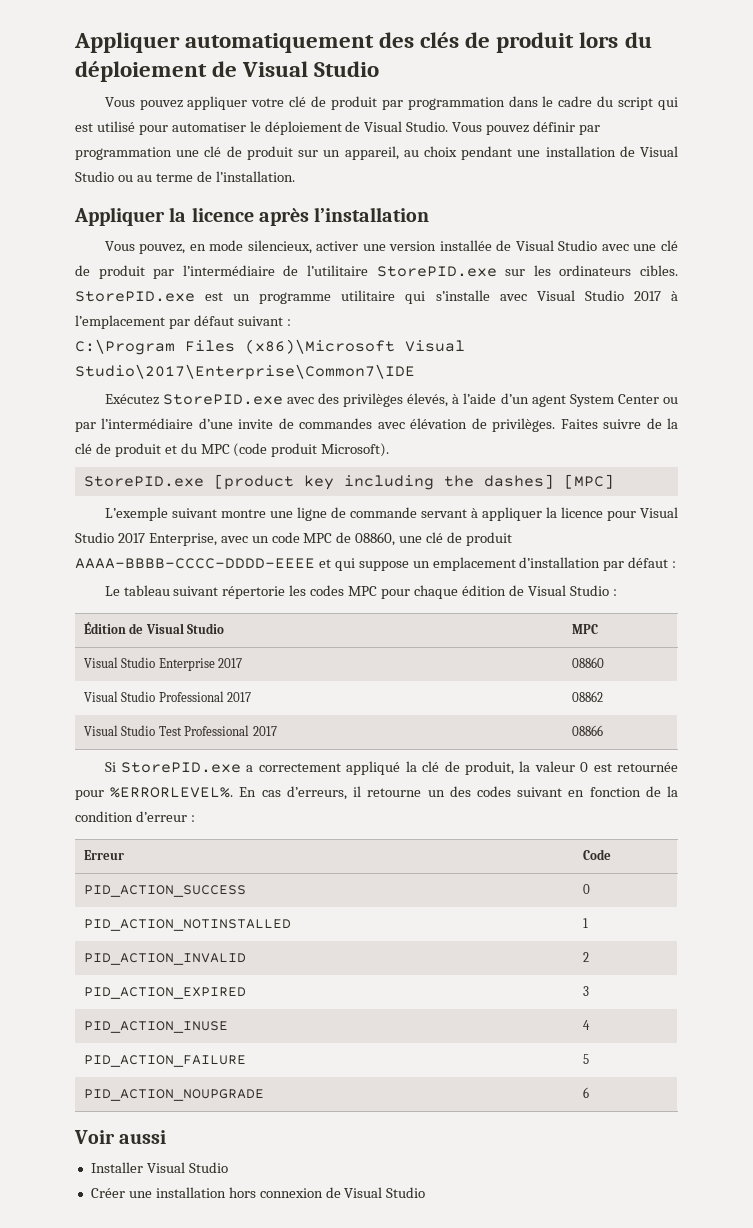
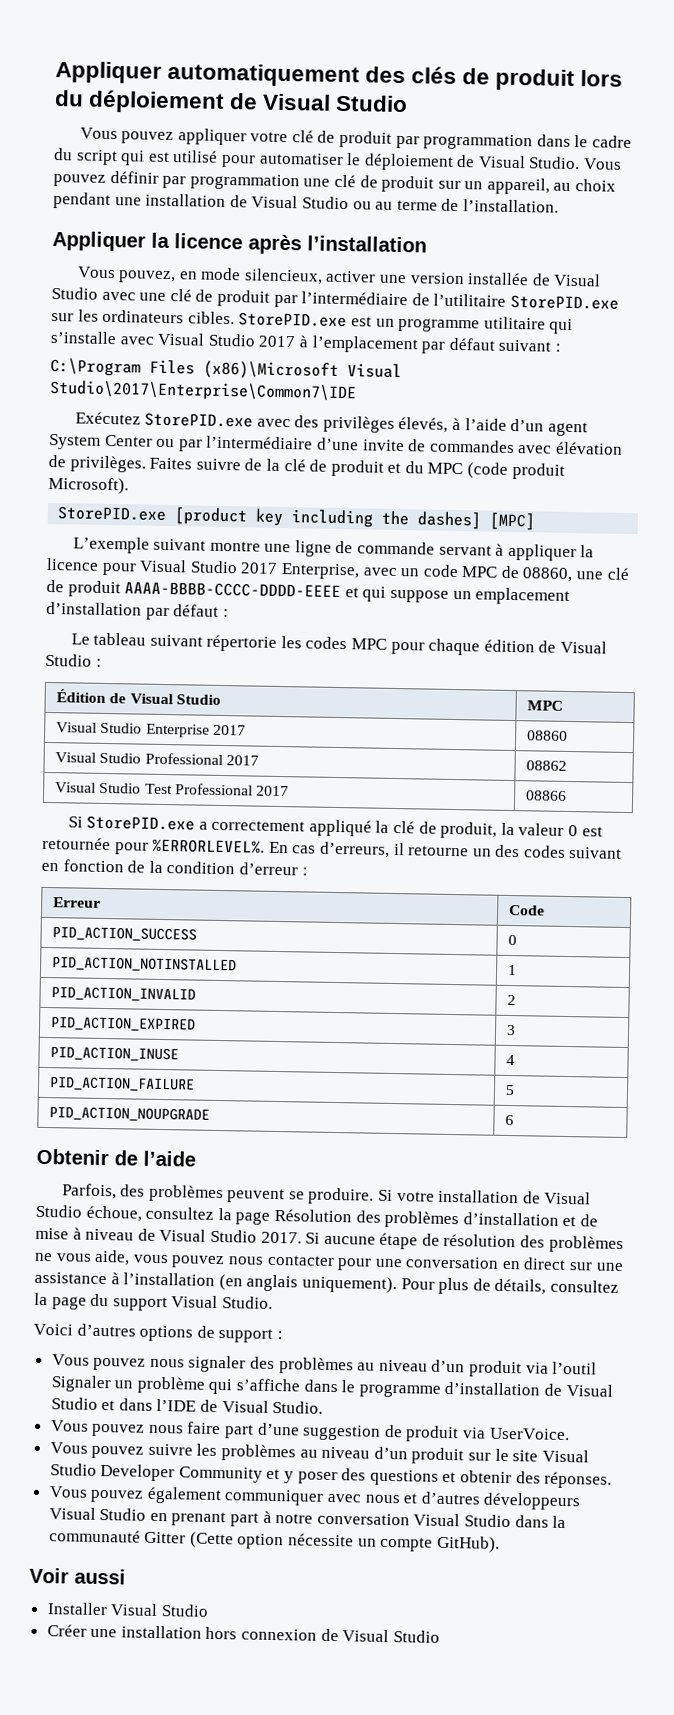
(589, 1092) none -> [36,1148,196,1167] [61,1183,592,1205] [35,1204,598,1229] [35,1227,624,1254] [34,1249,624,1272] [34,1271,619,1295] [34,1292,273,1312] [33,1323,283,1343] [51,1354,598,1378] [50,1375,613,1398] [50,1397,324,1414] [50,1420,570,1443] [49,1442,589,1465] [49,1463,613,1489] [48,1486,582,1511] [48,1507,567,1529] [48,1529,500,1553] // Obtenir de l’aide // Parfois, des problèmes peuvent se produire. Si votre installation de Visual Studio échoue, consultez la page Résolution des problèmes d’installation et de mise à niveau de Visual Studio 2017. Si aucune étape de résolution des problèmes ne vous aide, vous pouvez nous contacter pour une conversation en direct sur une assistance à l’installation (en anglais uniquement). Pour plus de détails, consultez la page du support Visual Studio. // Voici d’autres options de support : // Vous pouvez nous signaler des problèmes au niveau d’un produit via l’outil Signaler un problème qui s’affiche dans le programme d’installation de Visual Studio et dans l’IDE de Visual Studio. // Vous pouvez nous faire part d’une suggestion de produit via UserVoice. // Vous pouvez suivre les problèmes au niveau d’un produit sur le site Visual Studio Developer Community et y poser des questions et obtenir des réponses. // Vous pouvez également communiquer avec nous et d’autres développeurs Visual Studio en prenant part à notre conversation Visual Studio dans la communauté Gitter (Cette option nécessite un compte GitHub).

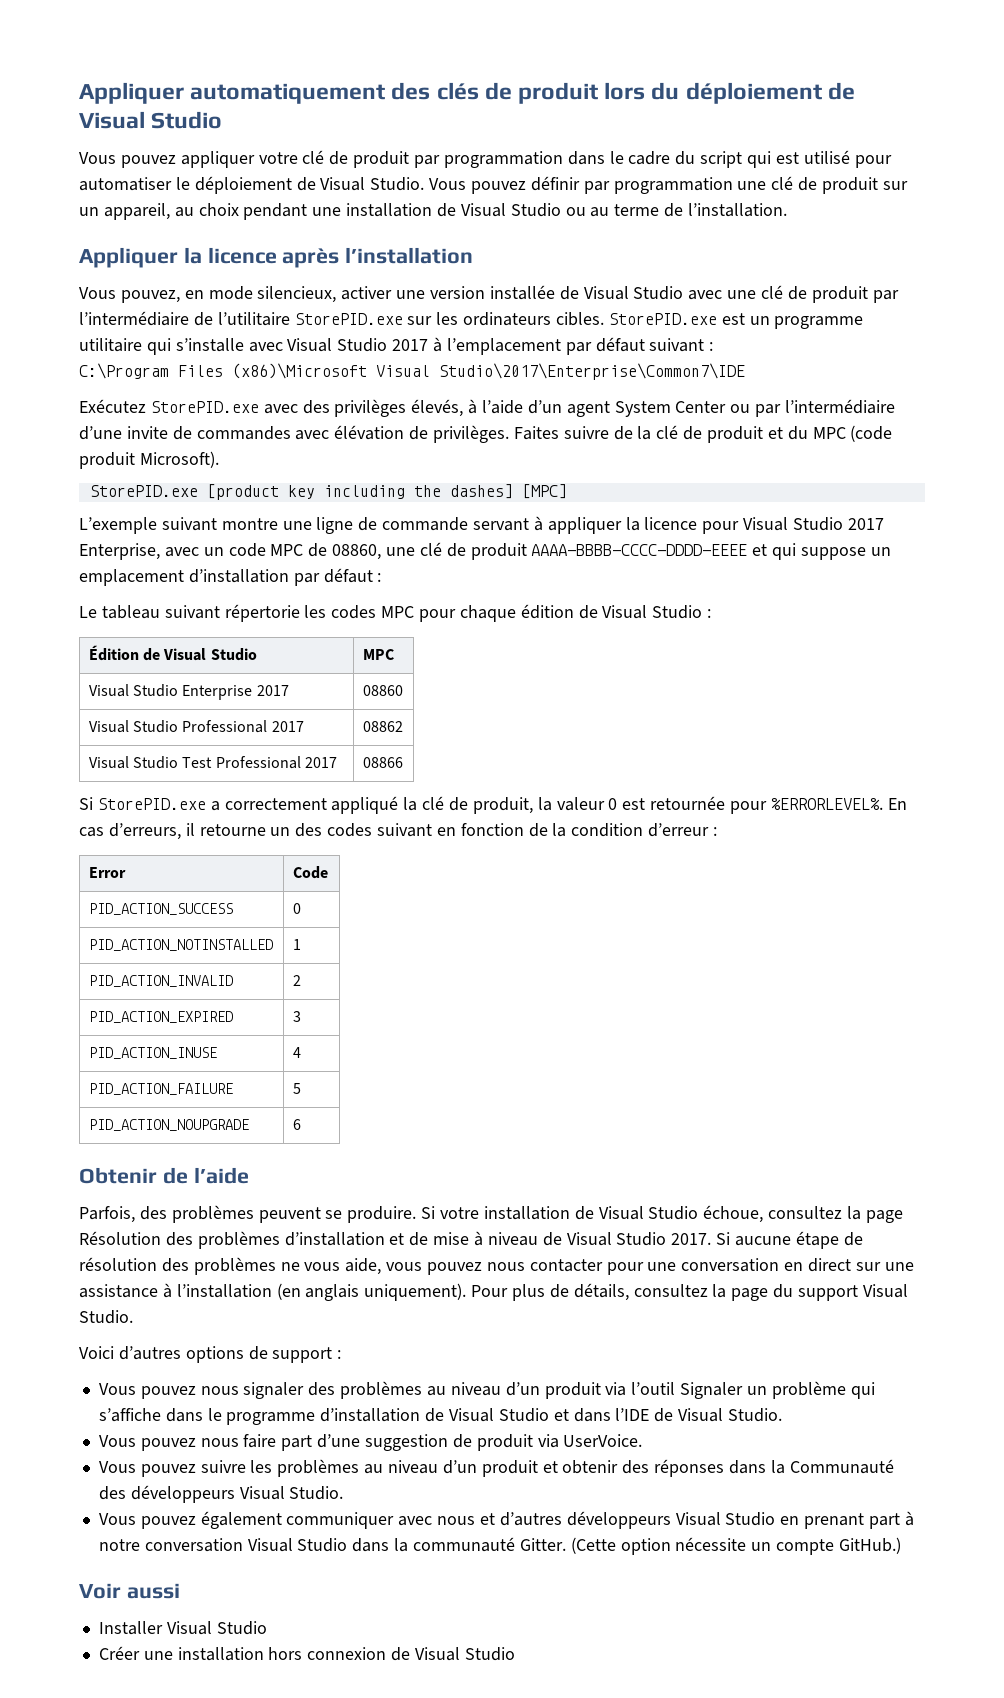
[53,897,102,908] Erreur -> [88,867,126,878] Error
[468,1448,589,1463] [49,1463,613,1489] sur le site Visual Studio Developer Community et y poser des questions et obtenir des réponses. -> [542,1459,894,1477] [98,1485,344,1503] et obtenir des réponses dans la Communauté des développeurs Visual Studio.
[144,1531,187,1544] Gitter -> [519,1538,566,1551] Gitter.
[436,1535,500,1553] GitHub). -> [838,1537,901,1554] GitHub.)

